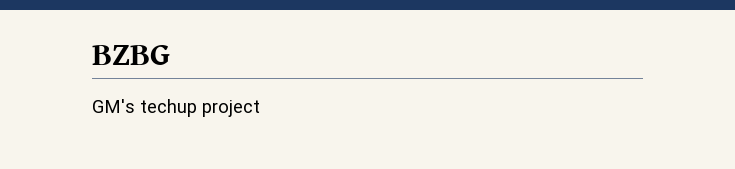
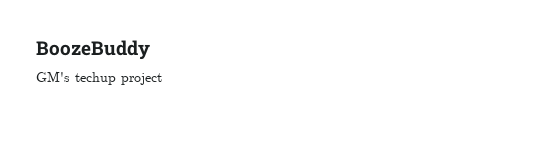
[92,45,170,65] BZBG -> [36,40,150,60] BoozeBuddy

